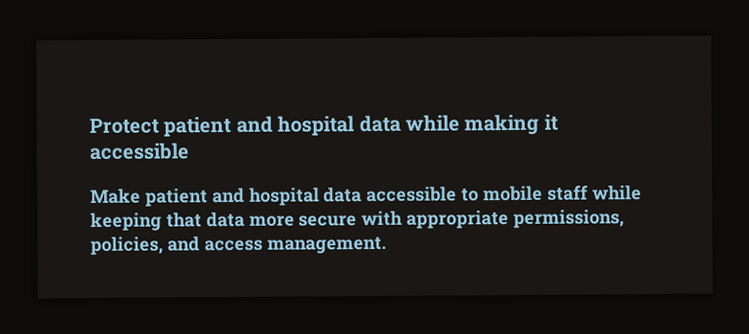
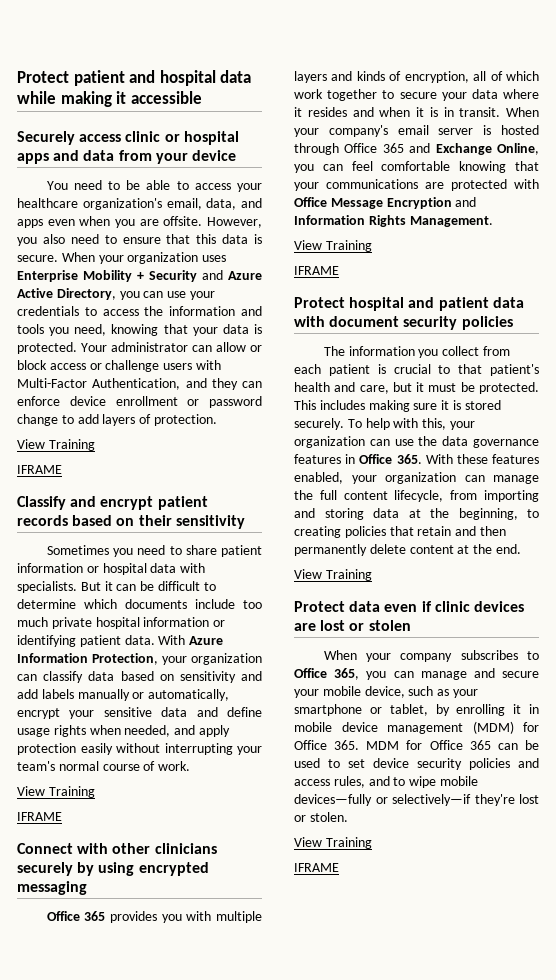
[90,185,642,207] [90,209,625,231] [90,236,387,255] Make patient and hospital data accessible to mobile staff while keeping that data more secure with appropriate permissions, policies, and access management. -> [17,131,239,145] [17,150,236,164] [46,180,262,192] [17,198,262,210] [17,216,262,228] [17,234,262,246] [17,252,227,264] [17,270,262,282] [17,288,215,300] [17,306,262,316] [17,324,262,336] [17,342,262,354] [17,360,221,372] [17,378,262,390] [17,396,262,408] [17,414,217,426] [17,439,95,451] [17,465,62,474] [17,496,208,510] [17,515,245,529] [46,545,262,557] [17,563,206,575] [17,581,216,593] [17,599,262,609] [17,617,226,629] [17,635,224,647] [17,653,262,665] [17,671,262,683] [17,689,230,701] [17,707,262,719] [17,725,230,737] [17,743,262,755] [17,761,191,771] [17,786,95,798] [17,812,62,821] [17,843,217,854] [17,862,209,876] [17,881,87,895] [46,911,262,923] [294,71,539,83] [294,89,539,101] [294,107,539,117] [294,125,539,137] [294,143,539,155] [294,161,539,173] [294,179,539,191] [294,197,477,209] [294,215,493,227] [294,240,372,252] [294,266,339,275] [294,297,524,311] [294,316,513,330] [323,346,510,358] [294,364,539,376] [294,382,539,394] [294,400,501,412] [294,418,475,430] [294,436,539,448] [294,454,539,464] [294,472,539,484] [294,490,539,502] [294,508,539,520] [294,526,506,538] [294,544,521,556] [294,569,372,581] [294,601,524,612] [294,620,411,631] [323,650,539,662] [294,668,539,680] [294,686,478,698] [294,704,539,716] [294,721,539,734] [294,740,539,750] [294,758,539,770] [294,776,478,788] [294,794,539,806] [294,812,348,822] [294,837,372,849] [294,863,339,872] Securely access clinic or hospital apps and data from your device // You need to be able to access your healthcare organization's email, data, and apps even when you are offsite. However, you also need to ensure that this data is secure. When your organization uses Enterprise Mobility + Security and Azure Active Directory, you can use your credentials to access the information and tools you need, knowing that your data is protected. Your administrator can allow or block access or challenge users with Multi-Factor Authentication, and they can enforce device enrollment or password change to add layers of protection. // View Training // IFRAME // Classify and encrypt patient records based on their sensitivity // Sometimes you need to share patient information or hospital data with specialists. But it can be difficult to determine which documents include too much private hospital information or identifying patient data. With Azure Information Protection, your organization can classify data based on sensitivity and add labels manually or automatically, encrypt your sensitive data and define usage rights when needed, and apply protection easily without interrupting your team's normal course of work. // View Training // IFRAME // Connect with other clinicians securely by using encrypted messaging // Office 365 provides you with multiple layers and kinds of encryption, all of which work together to secure your data where it resides and when it is in transit. When your company's email server is hosted through Office 365 and Exchange Online, you can feel comfortable knowing that your communications are protected with Office Message Encryption and Information Rights Management. // View Training // IFRAME // Protect hospital and patient data with document security policies // The information you collect from each patient is crucial to that patient's health and care, but it must be protected. This includes making sure it is stored securely. To help with this, your organization can use the data governance features in Office 365. With these features enabled, your organization can manage the full content lifecycle, from importing and storing data at the beginning, to creating policies that retain and then permanently delete content at the end. // View Training // Protect data even if clinic devices are lost or stolen // When your company subscribes to Office 365, you can manage and secure your mobile device, such as your smartphone or tablet, by enrolling it in mobile device management (MDM) for Office 365. MDM for Office 365 can be used to set device security policies and access rules, and to wipe mobile devices—fully or selectively—if they're lost or stolen. // View Training // IFRAME

